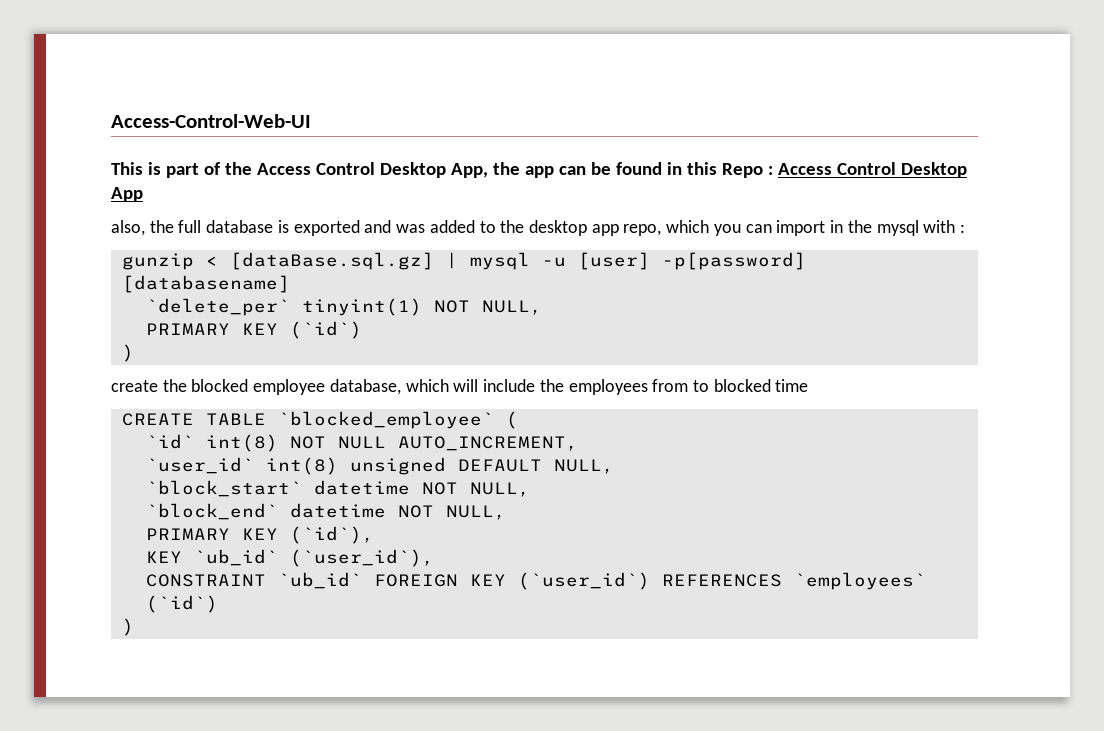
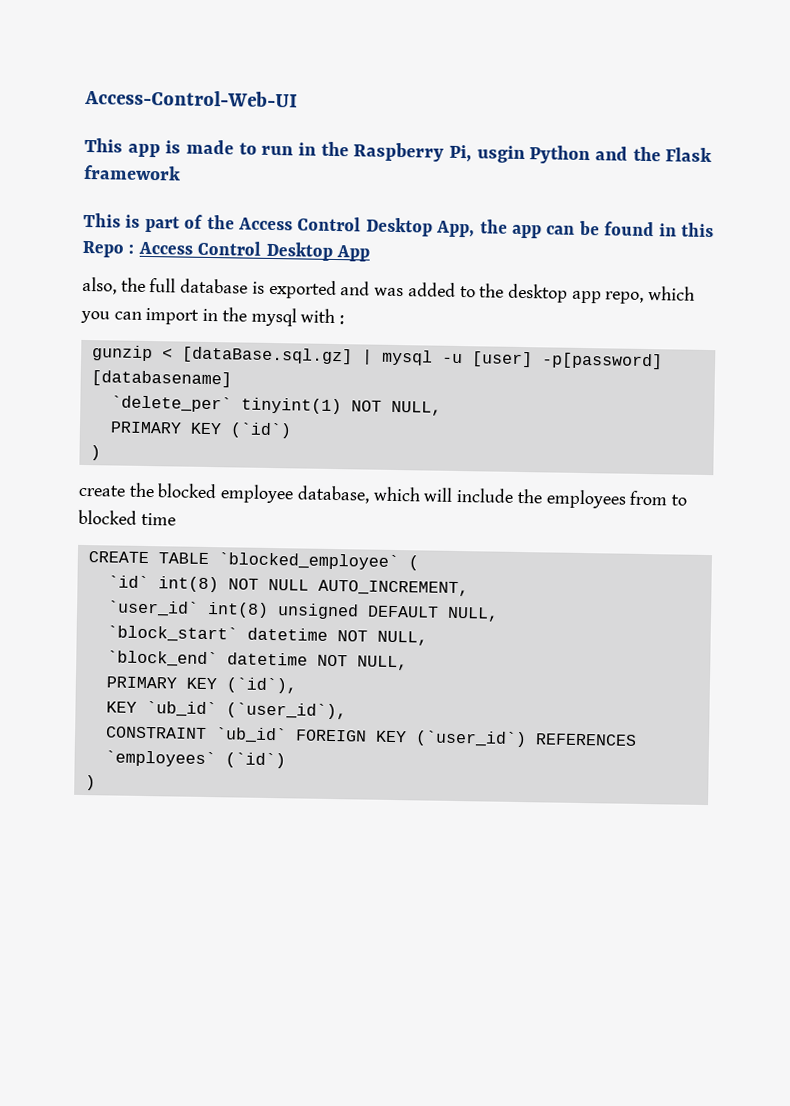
(311, 121) none -> [84,137,713,165] [83,164,181,181] // This app is made to run in the Raspberry Pi, usgin Python and the Flask framework

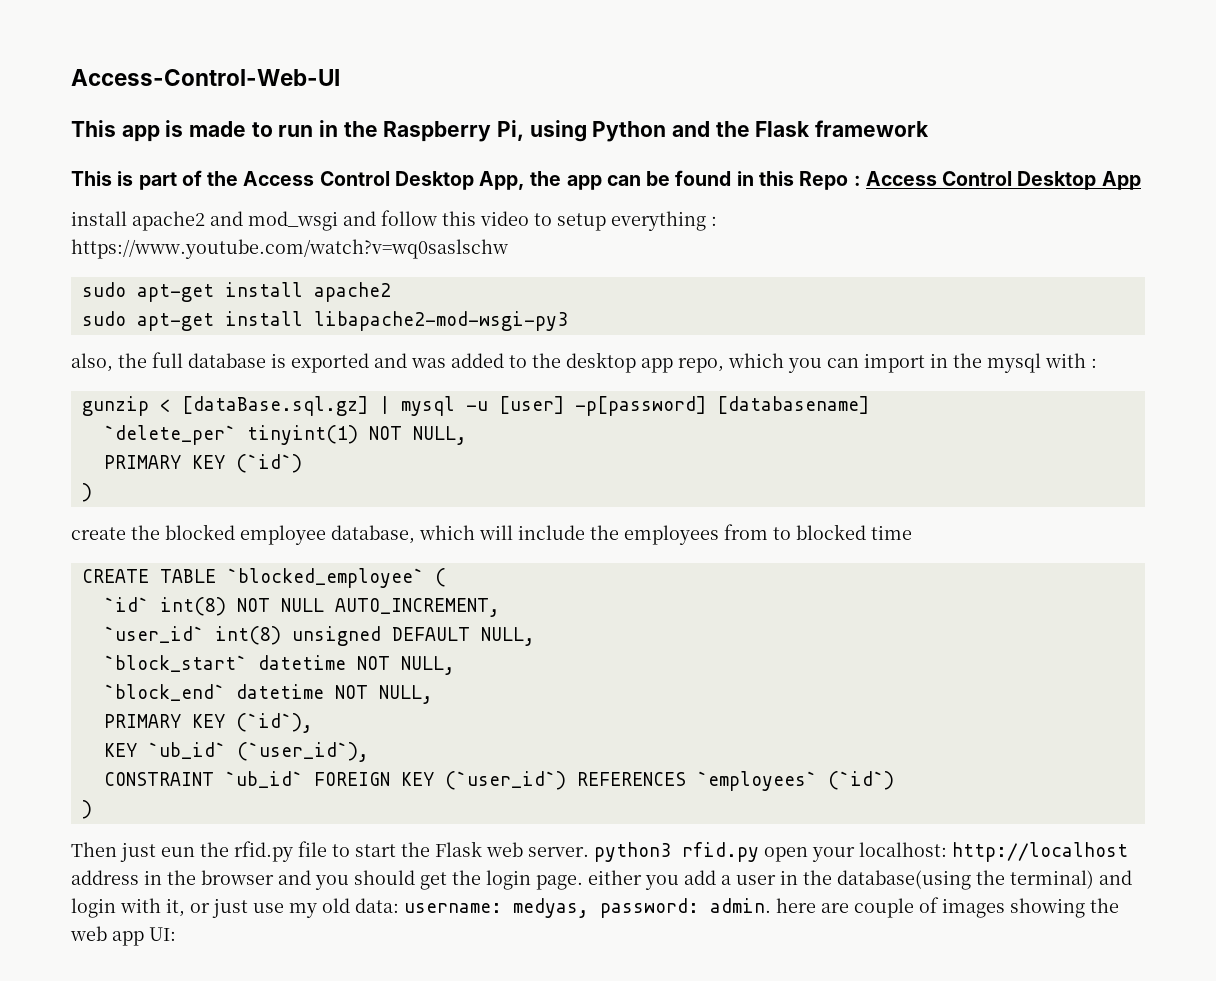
[476,145,526,164] usgin -> [529,120,587,142] using
(370, 253) none -> [71,210,717,231] [71,239,508,259] [81,282,391,302] [81,311,568,331] // install apache2 and mod_wsgi and follow this video to setup everything : https://www.youtube.com/watch?v=wq0saslschw // sudo apt-get install apache2 // sudo apt-get install libapache2-mod-wsgi-py3
(96, 783) none -> [71,841,1128,862] [71,870,1132,890] [71,897,1119,918] [70,926,176,946] // Then just eun the rfid.py file to start the Flask web server. python3 rfid.py open your localhost: http://localhost address in the browser and you should get the login page. either you add a user in the database(using the terminal) and login with it, or just use my old data: username: medyas, password: admin. here are couple of images showing the web app UI:

